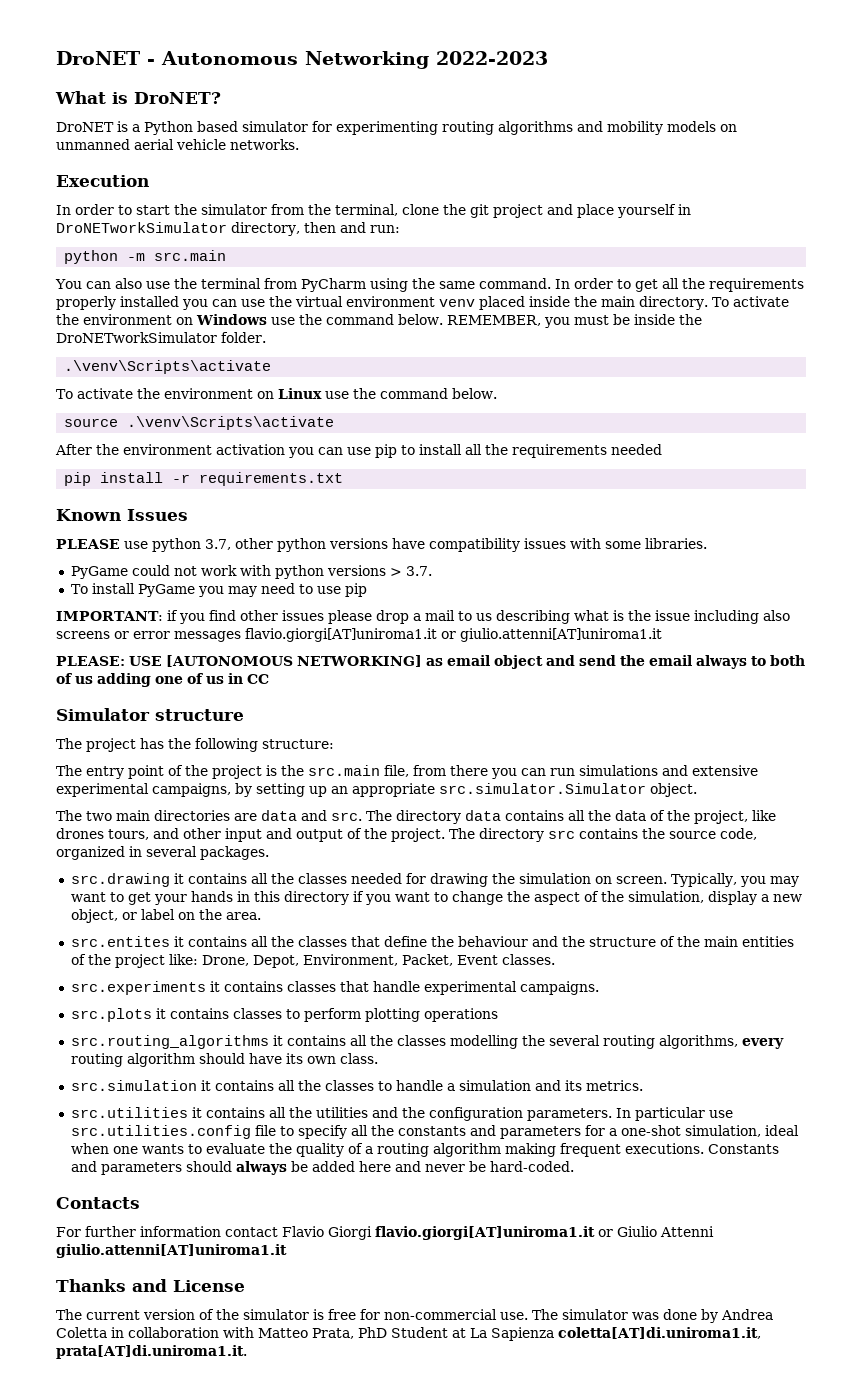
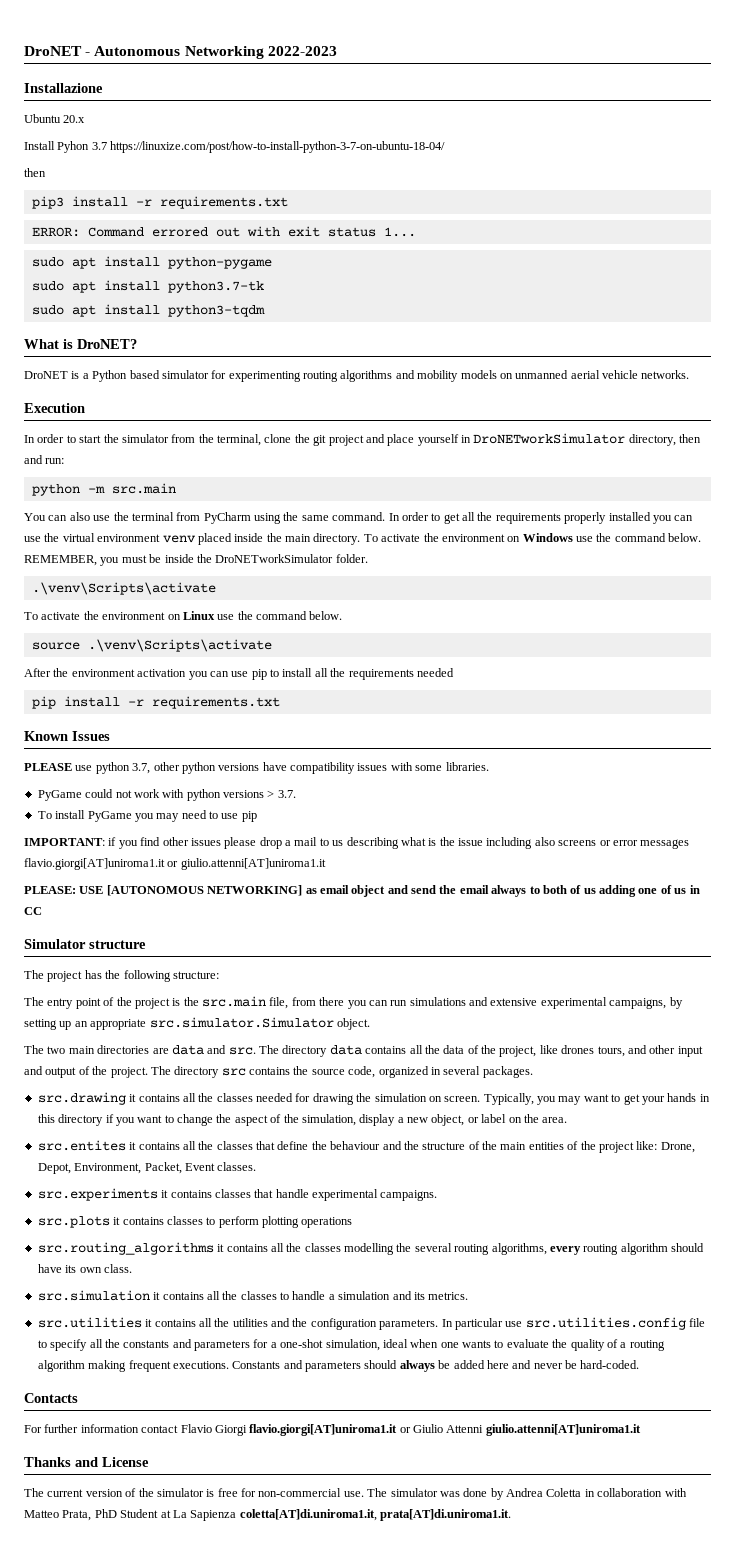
(548, 58) none -> [24,83,103,93] [24,114,86,123] [24,141,446,153] [24,168,46,177] [31,196,288,209] [31,226,416,237] [31,256,272,269] [31,280,264,293] [31,304,265,317] // Installazione // Ubuntu 20.x // Install Pyhon 3.7 https://linuxize.com/post/how-to-install-python-3-7-on-ubuntu-18-04/ // then // pip3 install -r requirements.txt // ERROR: Command errored out with exit status 1... // sudo apt install python-pygame // sudo apt install python3.7-tk // sudo apt install python3-tqdm

